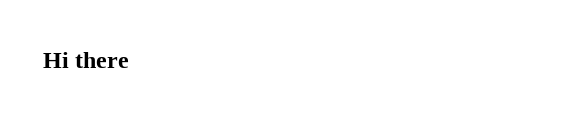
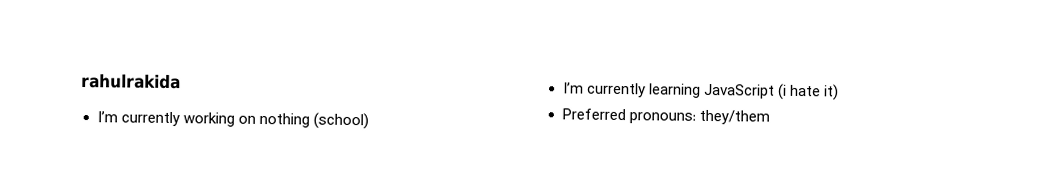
[43,52,130,68] Hi there -> [81,73,181,90] [96,111,369,130] [562,82,839,101] [561,108,770,125] rahulrakida // I’m currently working on nothing (school) // I’m currently learning JavaScript (i hate it) // Preferred pronouns: they/them

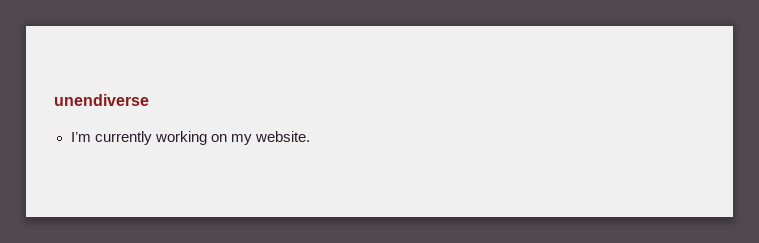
[81,73,181,90] rahulrakida -> [54,94,149,106] unendiverse
[258,112,369,130] [562,82,839,101] [561,108,770,125] nothing (school) // I’m currently learning JavaScript (i hate it) // Preferred pronouns: they/them -> [230,131,310,145] my website.

